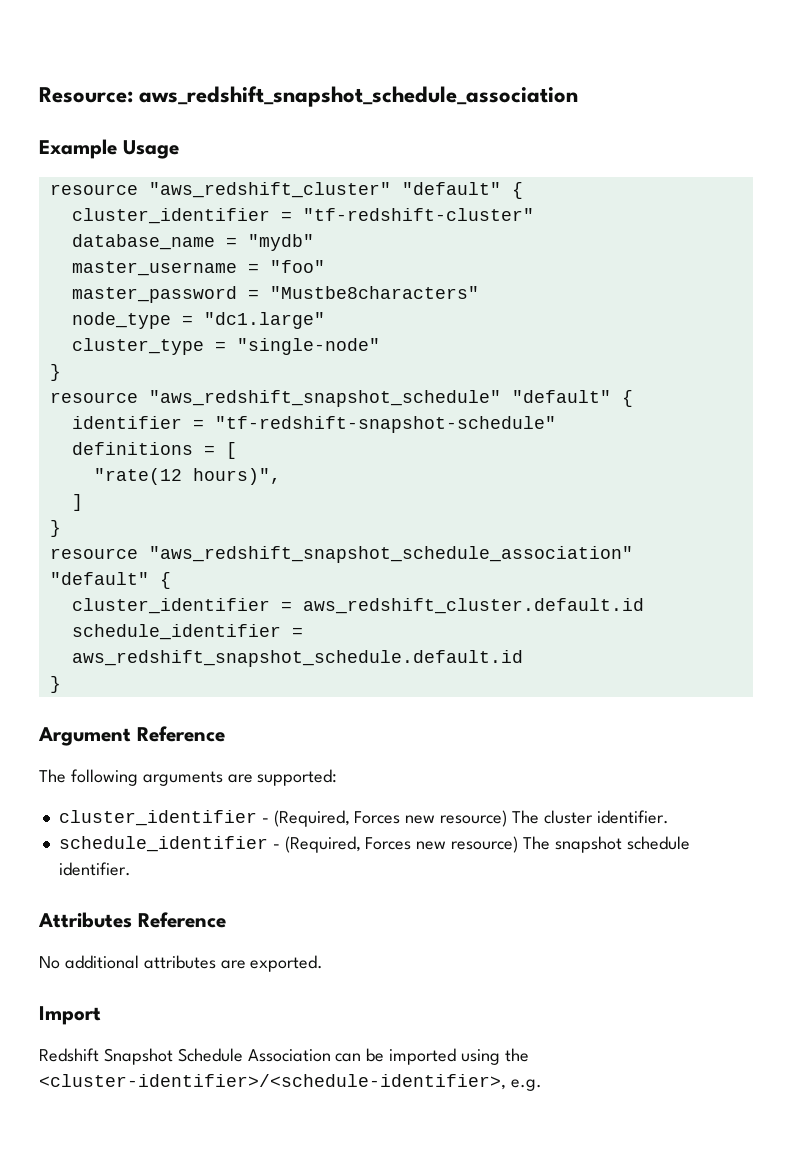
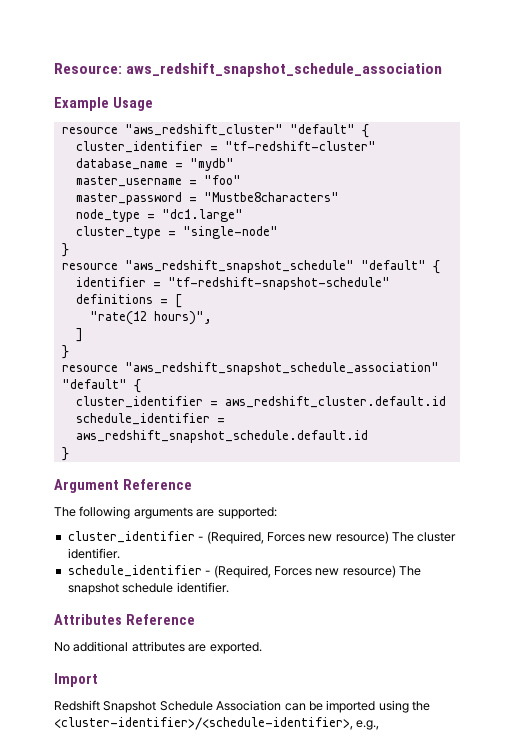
[510,1079,542,1091] e.g. -> [356,720,380,730] e.g.,

